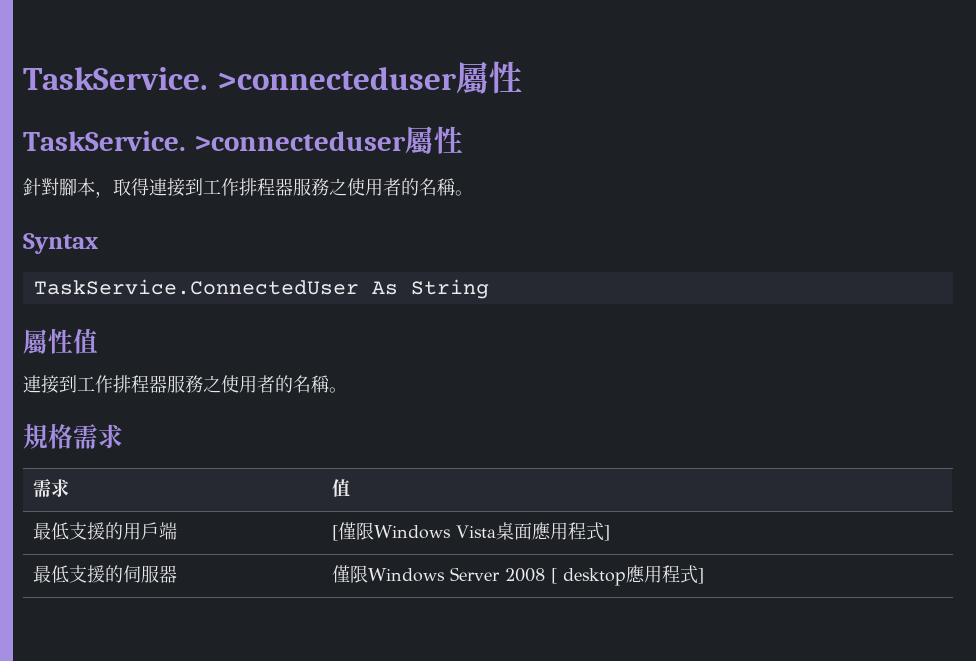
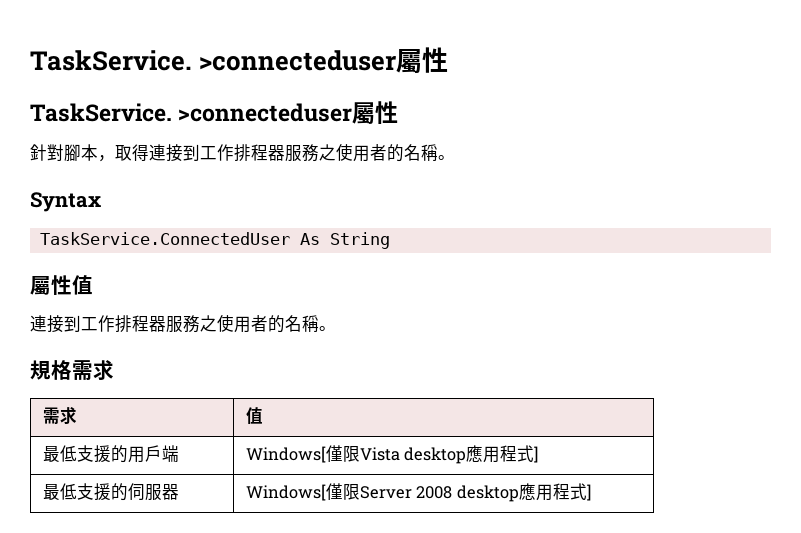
[331,522,532,541] [僅限Windows Vista桌面 -> [245,445,467,464] Windows[僅限Vista desktop
[331,565,445,583] 僅限Windows -> [245,483,360,501] Windows[僅限
[550,568,557,584] [ -> (453, 492) none

